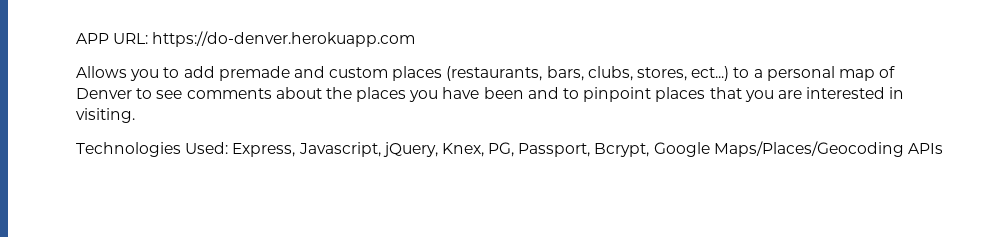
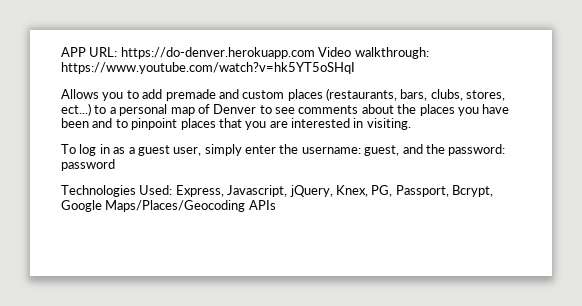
(416, 39) none -> [318,47,429,59] [61,62,355,74] Video walkthrough: https://www.youtube.com/watch?v=hk5YT5oSHqI
(135, 115) none -> [61,144,506,156] [61,159,115,171] // To log in as a guest user, simply enter the username: guest, and the password: password

